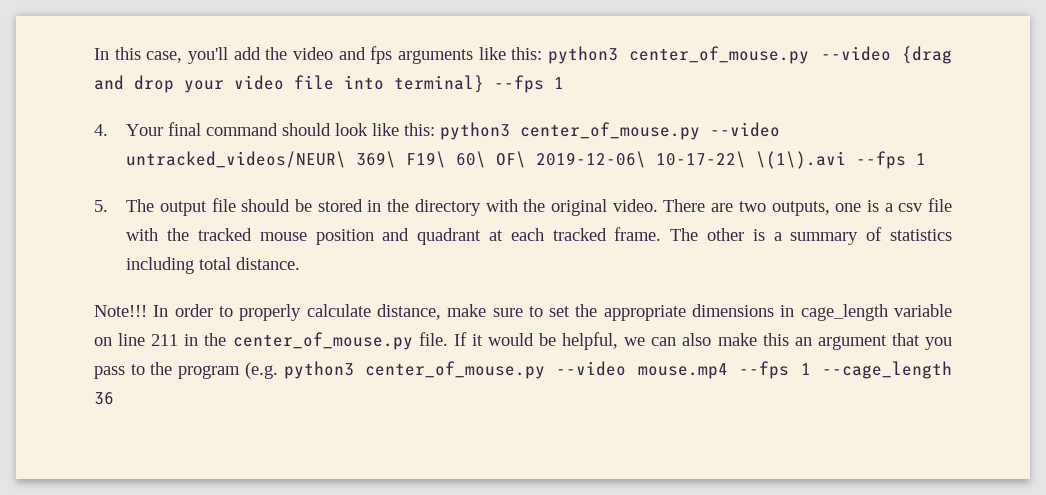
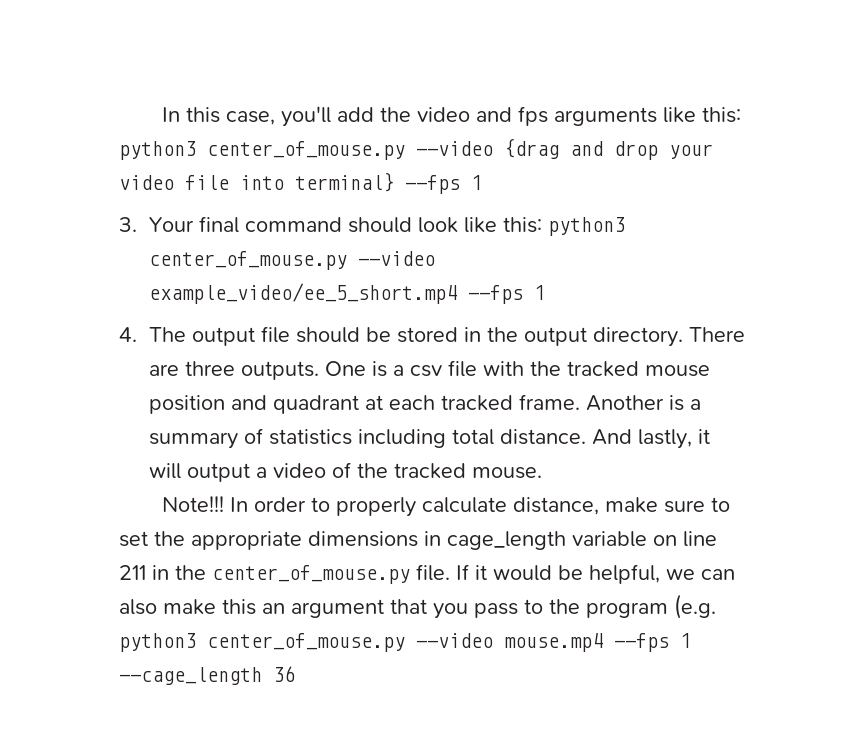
[94,124,108,136] 4. -> [119,217,137,232] 3.
[126,151,927,169] [94,200,108,212] untracked_videos/NEUR\ 369\ F19\ 60\ OF\ 2019-12-06\ 10-17-22\ \(1\).avi --fps 1 // 5. -> [149,283,546,304] [119,327,137,342] example_video/ee_5_short.mp4 --fps 1 // 4.
[414,199,862,216] directory with the original video. There are two outputs, one -> [524,327,746,347] [149,361,367,380] output directory. There are three outputs. One
[670,228,744,241] The other -> [586,395,665,411] Another
(301, 263) none -> [592,429,711,449] [149,462,543,482] And lastly, it will output a video of the tracked mouse.

